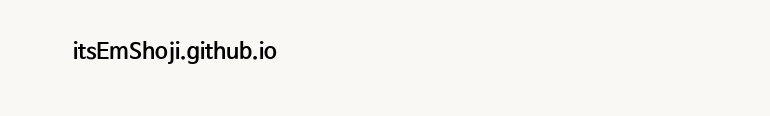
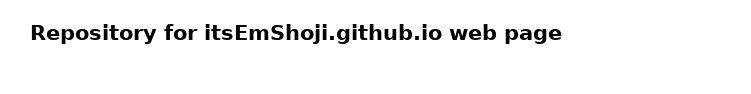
[73,41,277,65] itsEmShoji.github.io -> [30,24,562,44] Repository for itsEmShoji.github.io web page

